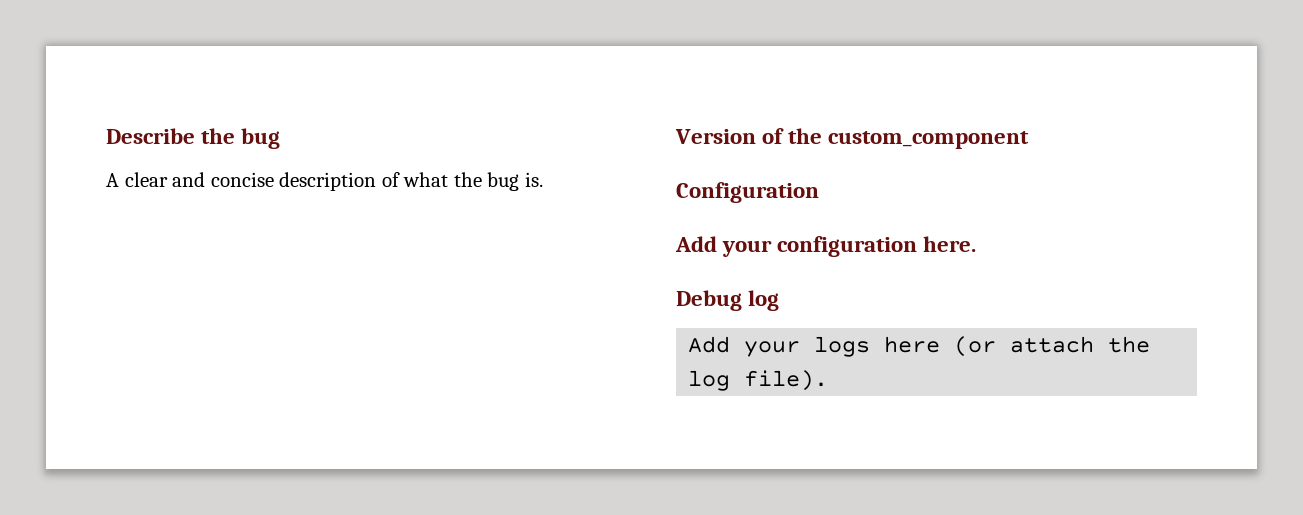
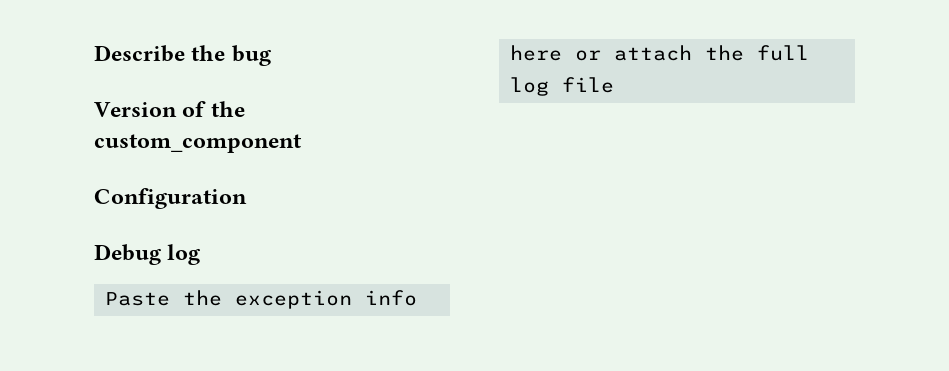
[106,172,543,191] // A clear and concise description of what the bug is. -> (271, 55) none
[675,236,977,257] [676,290,780,311] [688,336,1151,357] [688,370,829,391] Add your configuration here. // Debug log // Add your logs here (or attach the log file). -> [94,244,201,265] [105,290,418,309] [510,45,810,61] [510,77,615,96] Debug log // Paste the exception info here or attach the full log file

